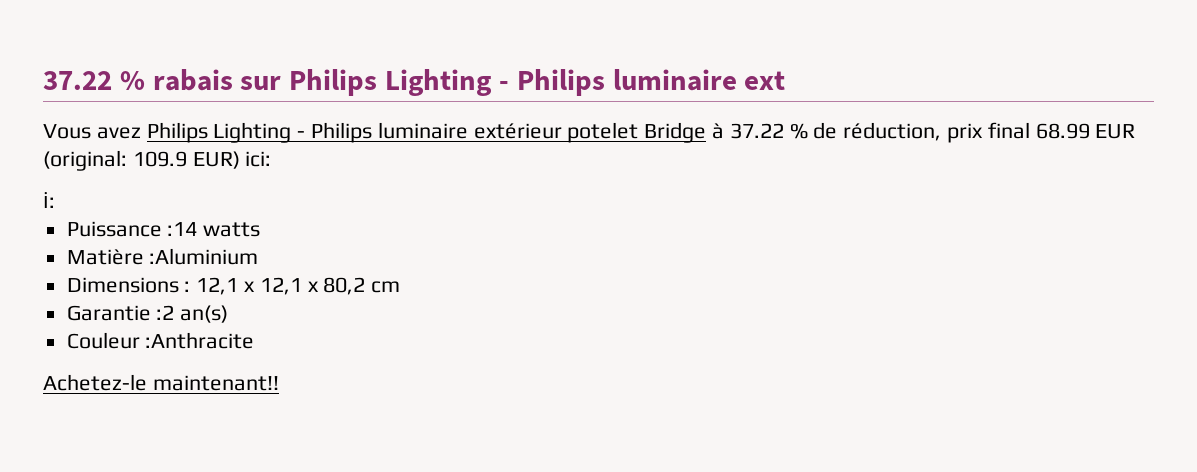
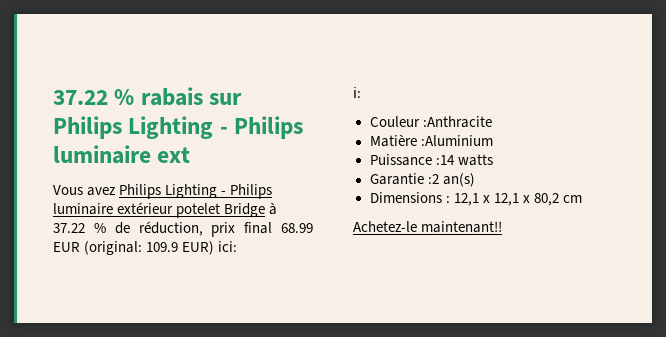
(55, 200) none -> [369,116,492,128] [369,134,493,147] // Couleur :Anthracite // Matière :Aluminium
[66,248,259,265] Matière :Aluminium -> [369,173,475,187] Garantie :2 an(s)
[66,305,229,323] [66,332,255,349] // Garantie :2 an(s) // Couleur :Anthracite -> (582, 199) none

